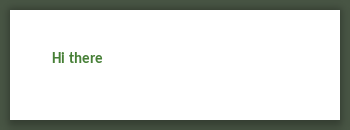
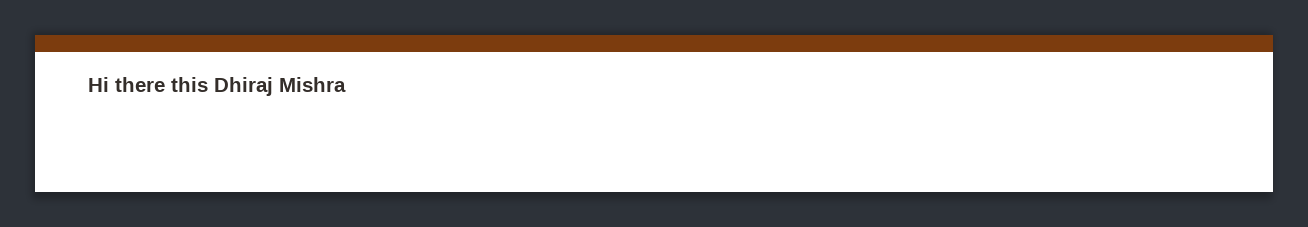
(103, 57) none -> [171,77,346,96] this Dhiraj Mishra

